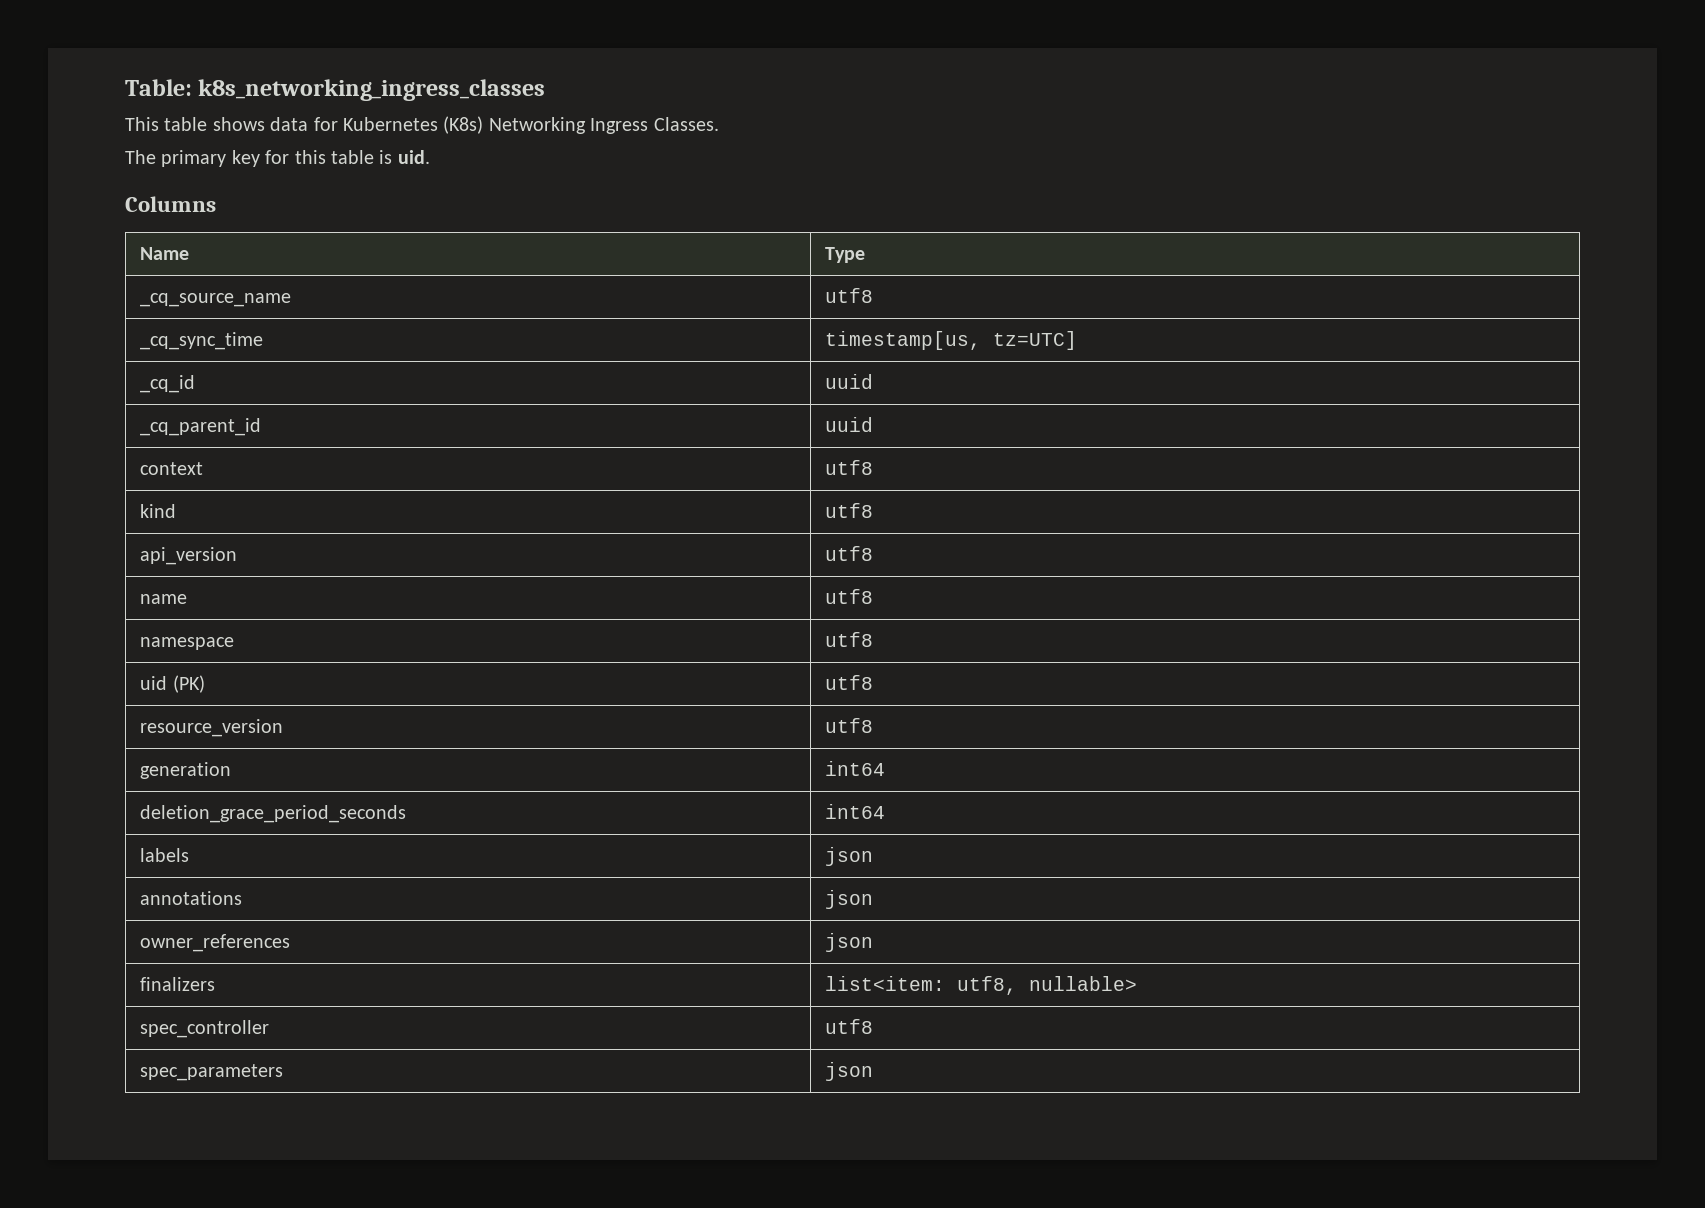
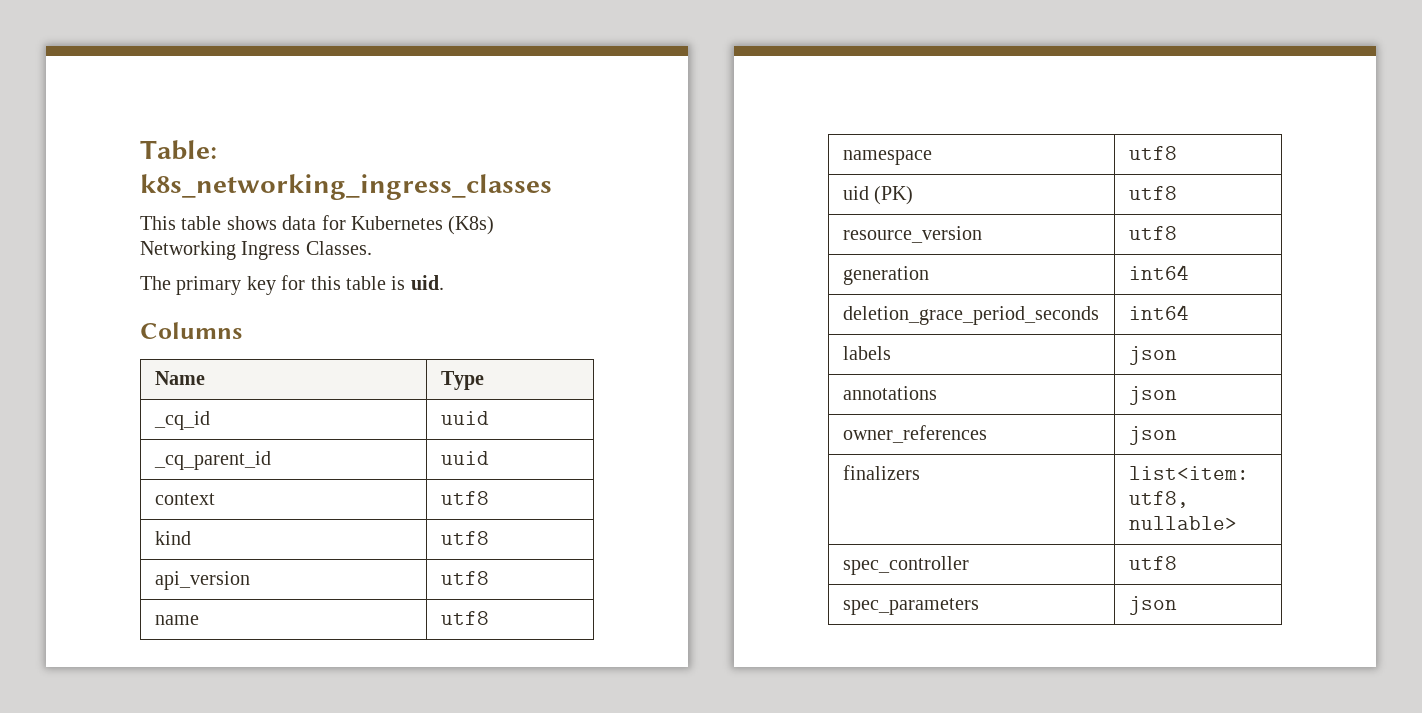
[140,293,292,307] [825,288,874,303] [140,332,264,350] [825,331,1078,350] // _cq_source_name | utf8 // _cq_sync_time | timestamp[us, tz=UTC] -> (484, 380) none

